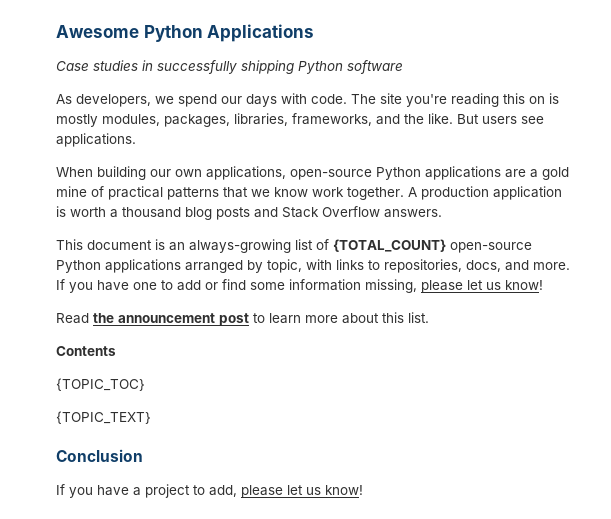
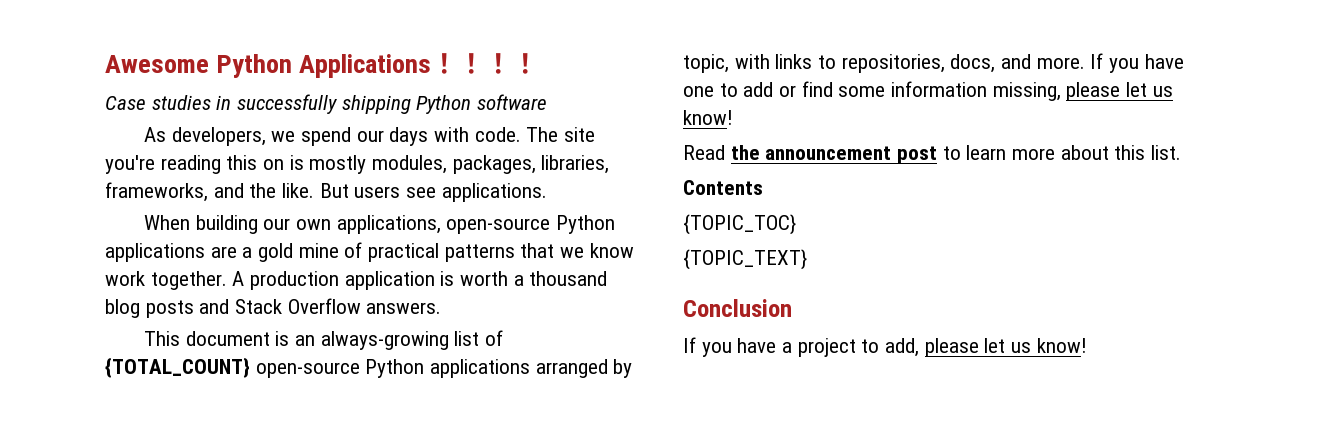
(315, 33) none -> [431,53,540,74] ！！！！

